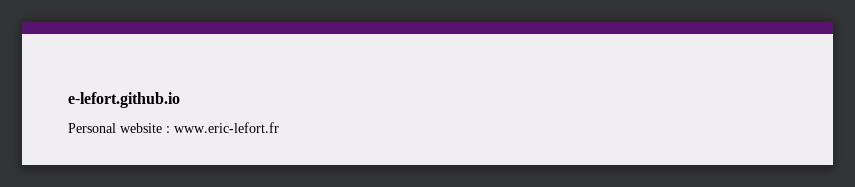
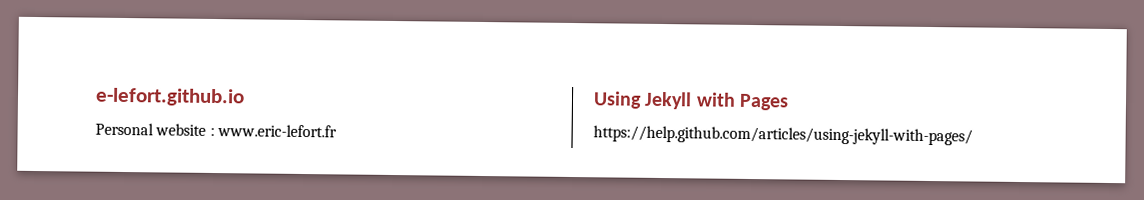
(279, 127) none -> [593,91,789,111] [593,125,973,146] // Using Jekyll with Pages // https://help.github.com/articles/using-jekyll-with-pages/

